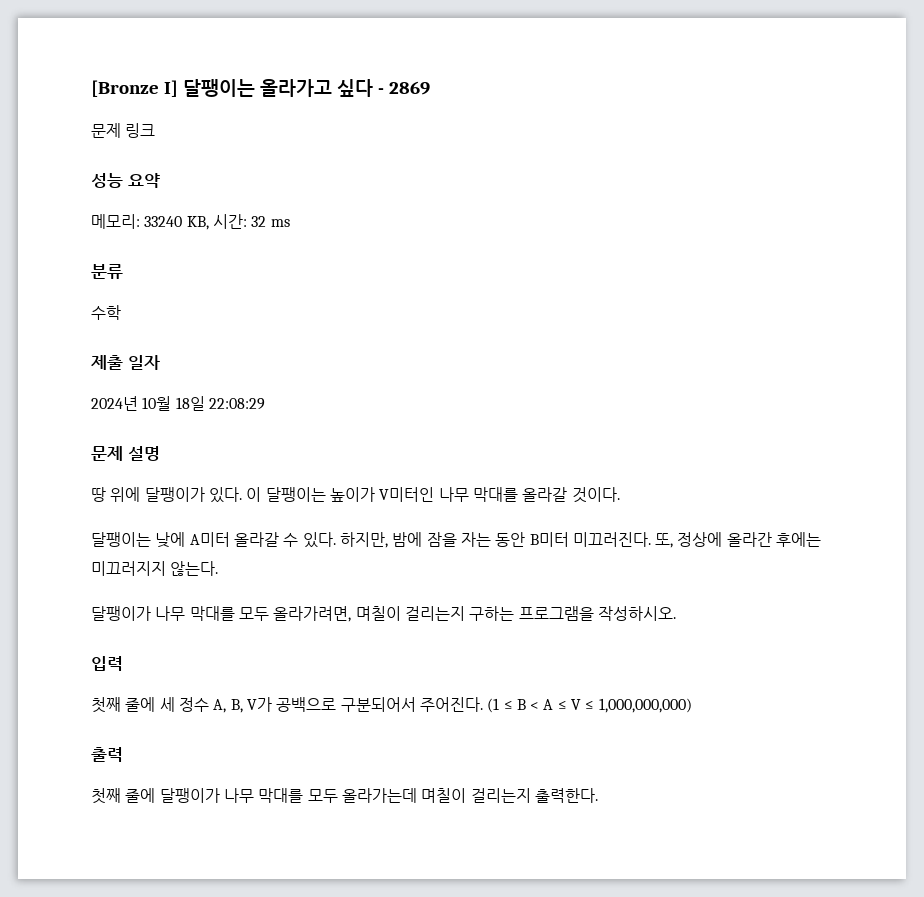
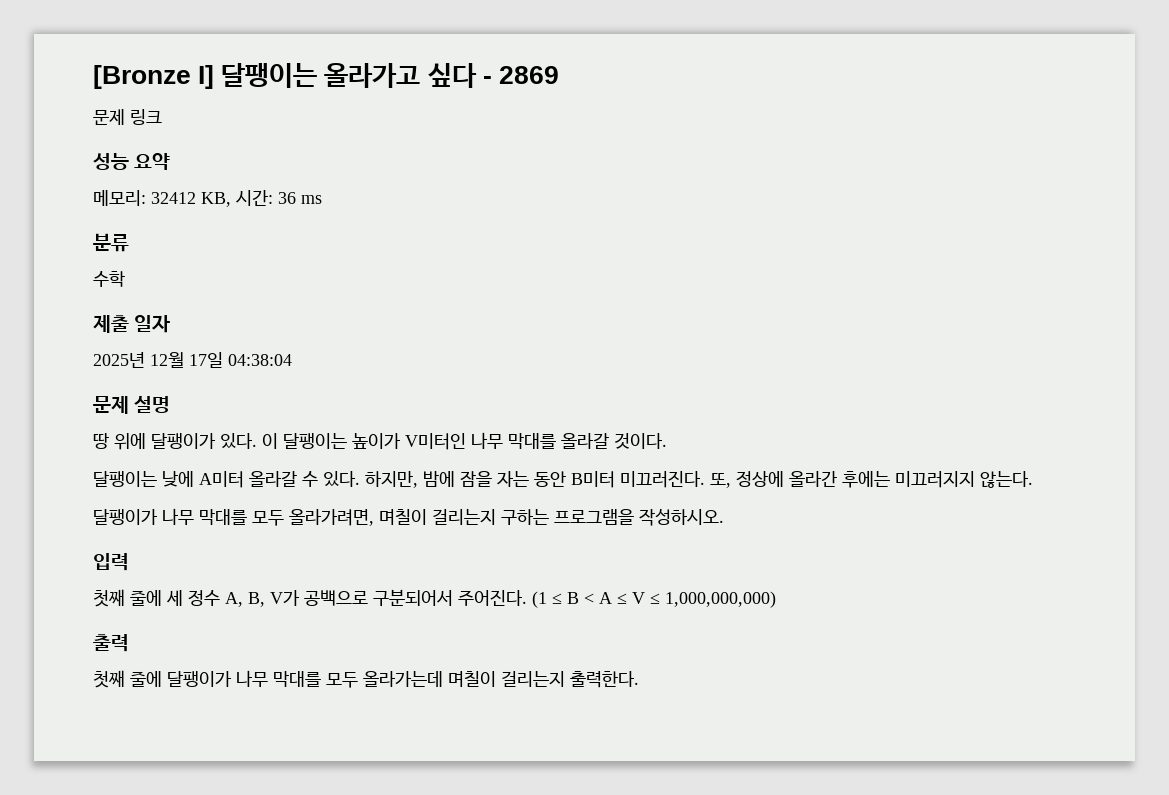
[144,216,183,227] 33240 -> [151,192,196,204] 32412
[251,216,267,227] 32 -> [278,192,296,204] 36
[91,396,265,411] 2024년 10월 18일 22:08:29 -> [93,352,292,368] 2025년 12월 17일 04:38:04

